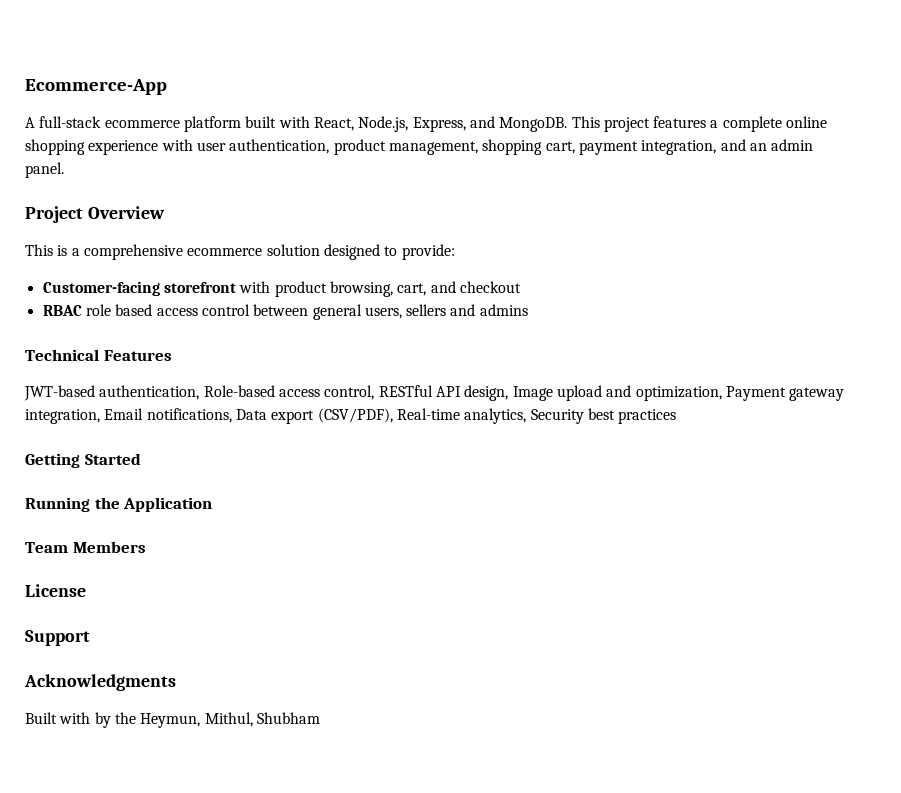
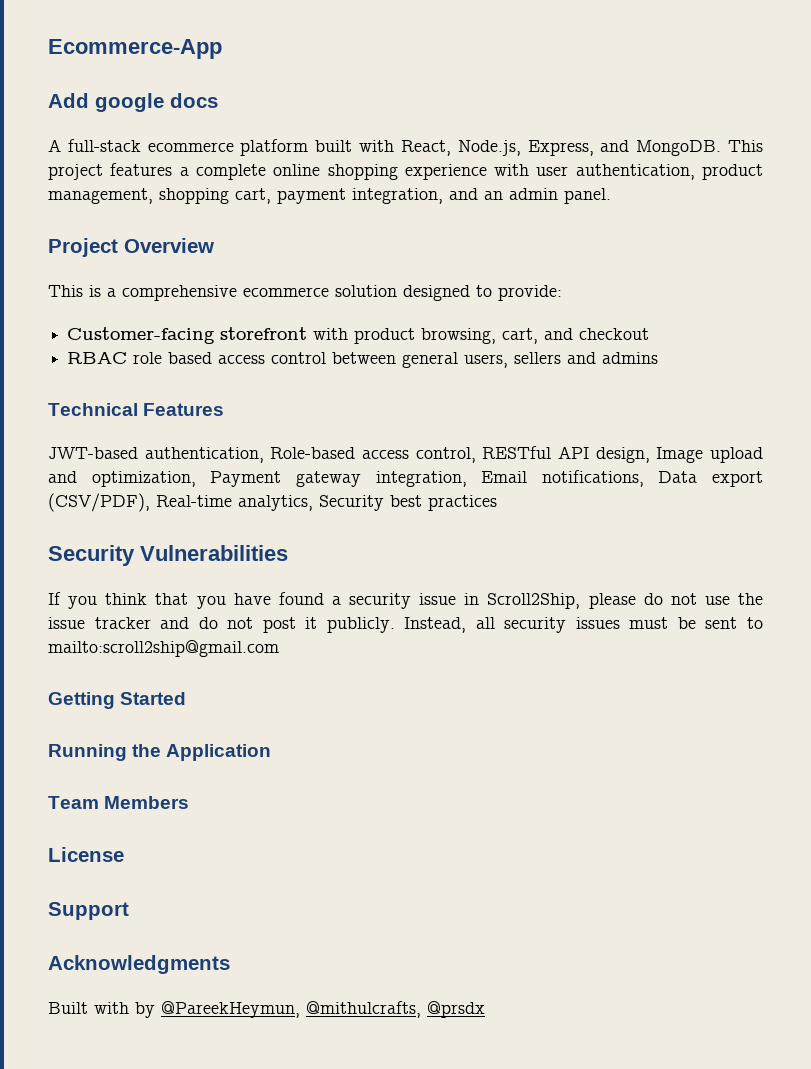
(167, 87) none -> [48,93,218,112] // Add google docs
(677, 416) none -> [48,545,288,566] [48,592,763,609] [48,617,763,633] [48,640,279,657] // Security Vulnerabilities // If you think that you have found a security issue in Scroll2Ship, please do not use the issue tracker and do not post it publicly. Instead, all security issues must be sent to mailto:scroll2ship@gmail.com
[114,712,320,728] the Heymun, Mithul, Shubham -> [161,1001,485,1018] @PareekHeymun, @mithulcrafts, @prsdx

